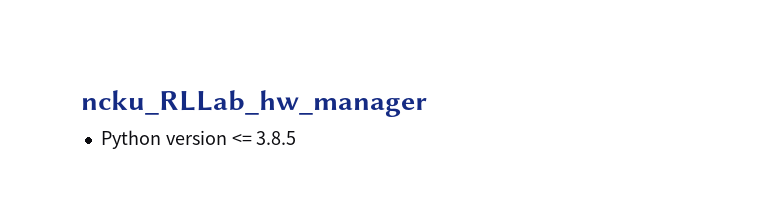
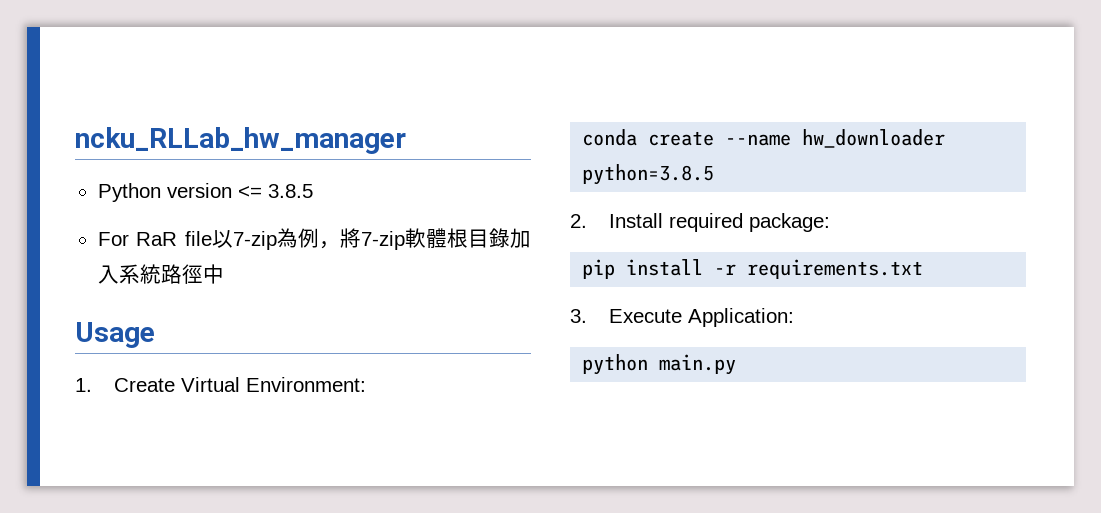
(297, 138) none -> [97,228,531,250] [97,264,224,284] [75,322,155,348] [75,377,366,392] [582,129,946,148] [582,164,715,185] [570,213,830,232] [582,259,924,279] [570,308,794,327] [582,354,737,375] // For RaR file以7-zip為例，將7-zip軟體根目錄加入系統路徑中 // Usage // 1. Create Virtual Environment: // conda create --name hw_downloader python=3.8.5 // 2. Install required package: // pip install -r requirements.txt // 3. Execute Application: // python main.py

